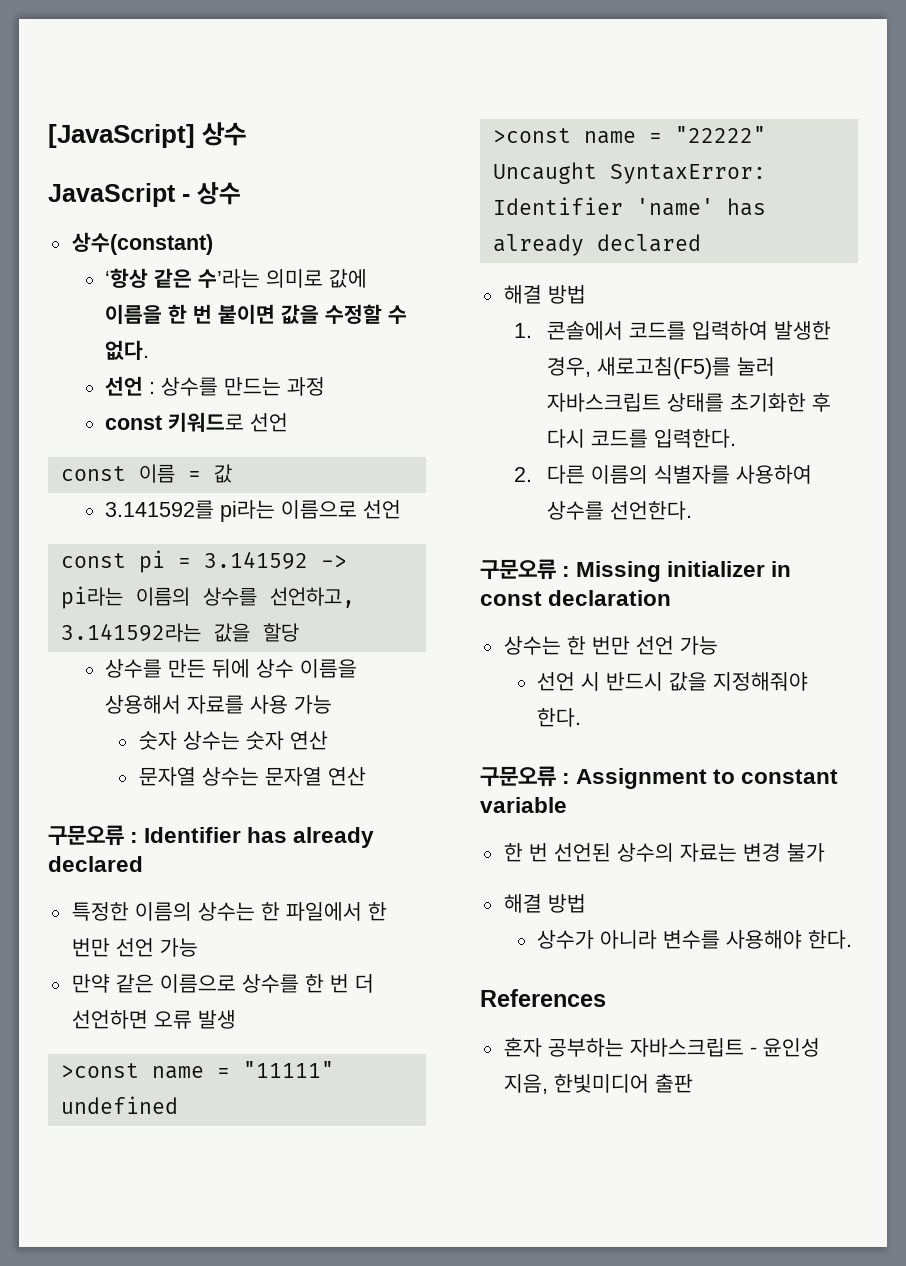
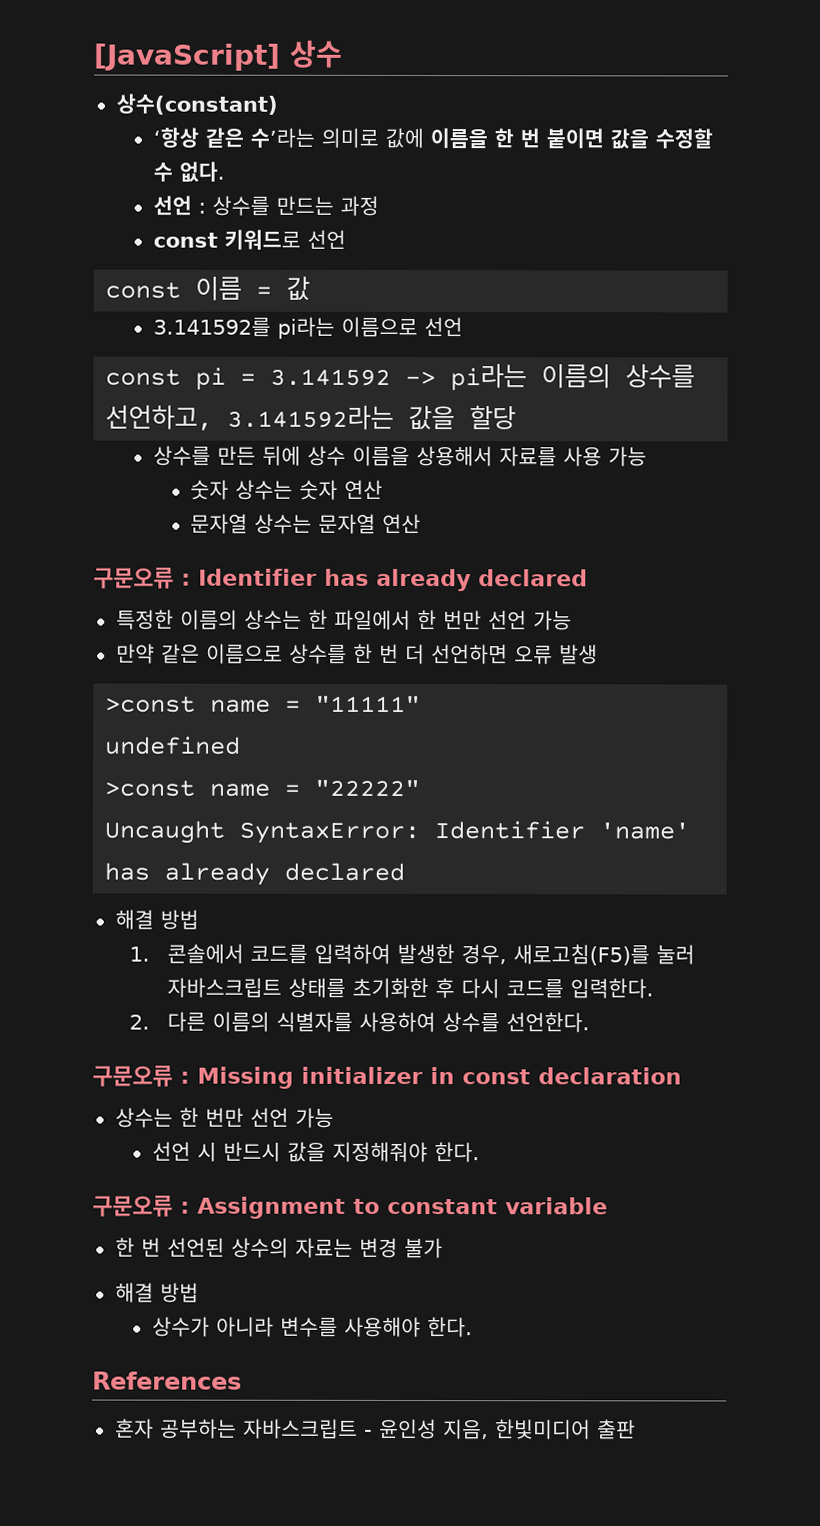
[48,182,241,207] // JavaScript - 상수 -> (343, 53) none

